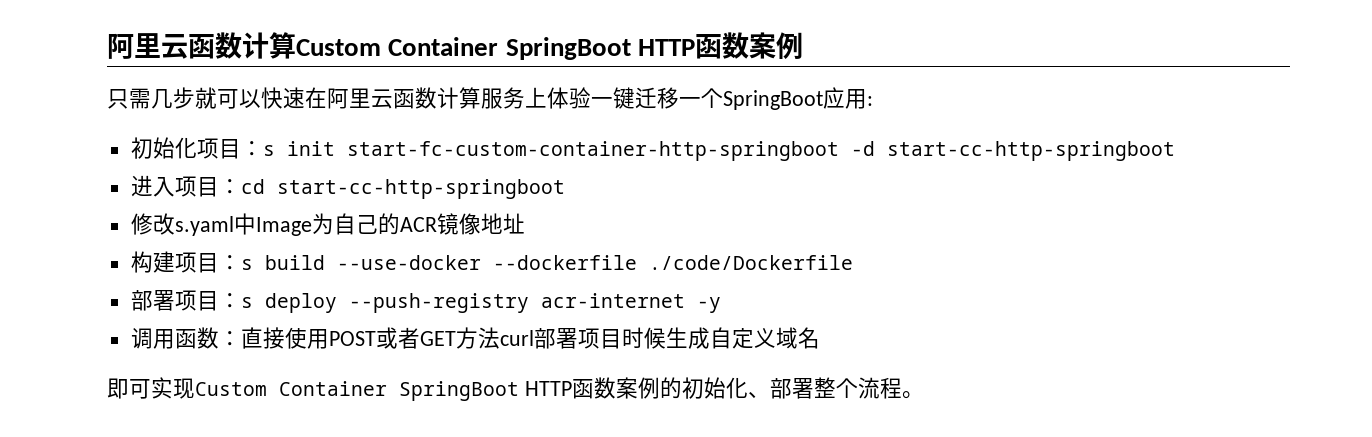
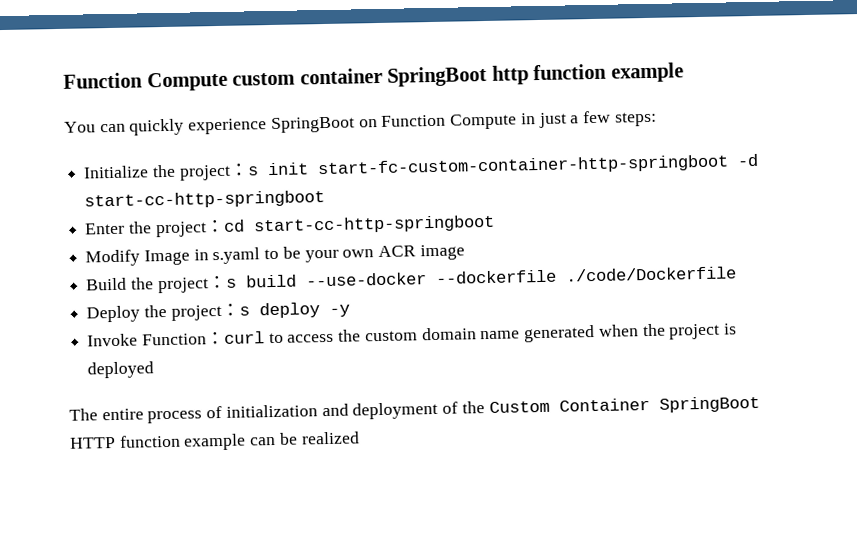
[107,32,803,60] [107,87,873,110] [130,137,241,159] 阿里云函数计算Custom Container SpringBoot HTTP函数案例 // 只需几步就可以快速在阿里云函数计算服务上体验一键迁移一个SpringBoot应用: // 初始化项目 -> [63,62,684,92] [64,110,657,136] [83,164,231,181] Function Compute custom container SpringBoot http function example // You can quickly experience SpringBoot on Function Compute in just a few steps: // Initialize the project
[130,175,219,197] 进入项目 -> [85,221,207,238] Enter the project
[130,213,525,236] [130,251,219,273] 修改s.yaml中Image为自己的ACR镜像地址 // 构建项目 -> [85,244,465,267] [86,277,209,294] Modify Image in s.yaml to be your own ACR image // Build the project
[130,290,219,311] 部署项目 -> [86,304,222,323] Deploy the project
[348,293,685,313] --push-registry acr-internet -> (320, 310) none
[130,327,820,349] [107,377,924,401] 调用函数：直接使用POST或者GET方法curl部署项目时候生成自定义域名 // 即可实现Custom Container SpringBoot HTTP函数案例的初始化、部署整个流程。 -> [87,323,737,347] [87,361,155,379] [69,395,760,424] [70,431,360,451] Invoke Function：curl to access the custom domain name generated when the project is deployed // The entire process of initialization and deployment of the Custom Container SpringBoot HTTP function example can be realized

